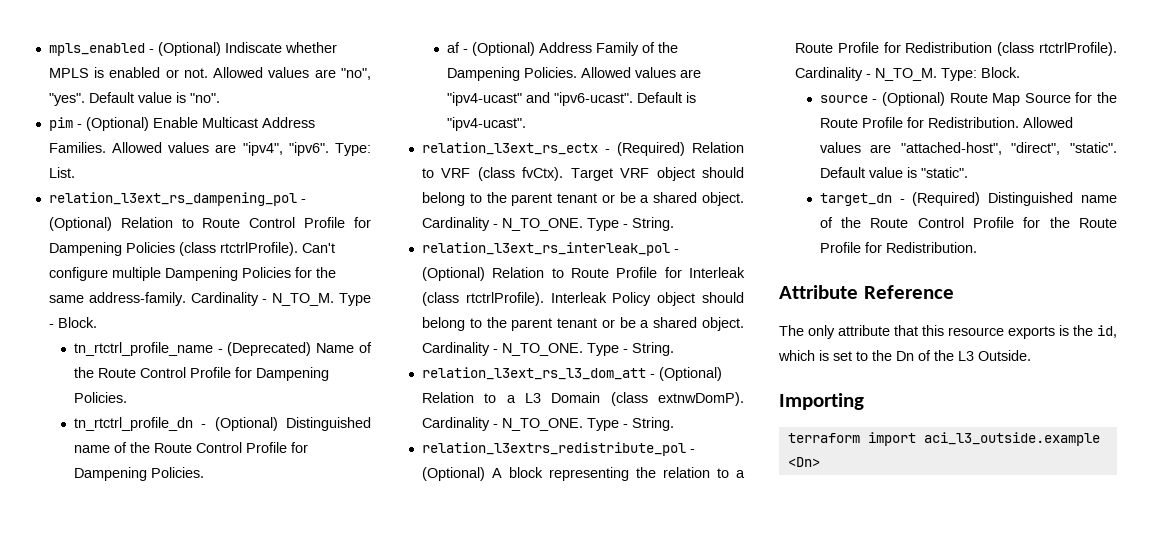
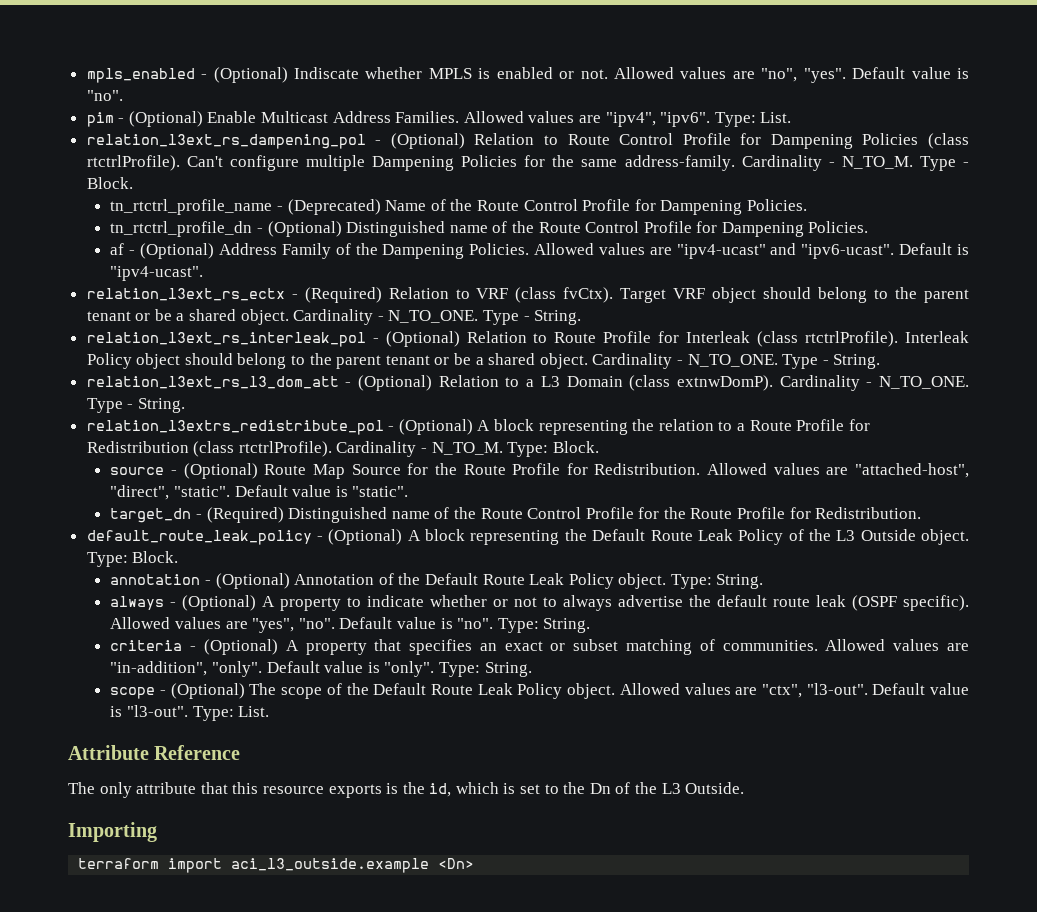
(977, 247) none -> [86,529,970,545] [86,551,179,567] [110,573,764,589] [110,595,969,611] [110,617,591,633] [110,639,970,655] [110,661,532,677] [110,683,970,699] [110,705,270,721] // default_route_leak_policy - (Optional) A block representing the Default Route Leak Policy of the L3 Outside object. Type: Block. // annotation - (Optional) Annotation of the Default Route Leak Policy object. Type: String. // always - (Optional) A property to indicate whether or not to always advertise the default route leak (OSPF specific). Allowed values are "yes", "no". Default value is "no". Type: String. // criteria - (Optional) A property that specifies an exact or subset matching of communities. Allowed values are "in-addition", "only". Default value is "only". Type: String. // scope - (Optional) The scope of the Default Route Leak Policy object. Allowed values are "ctx", "l3-out". Default value is "l3-out". Type: List.

